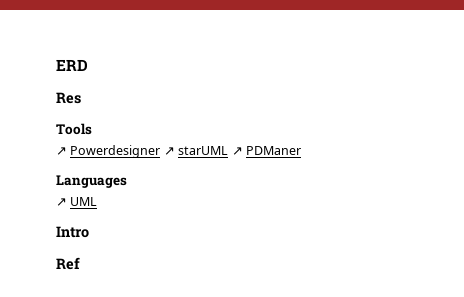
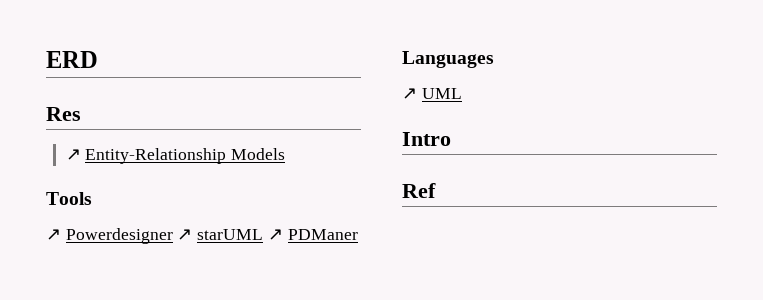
(81, 98) none -> [65,148,286,164] // ↗ Entity-Relationship Models

